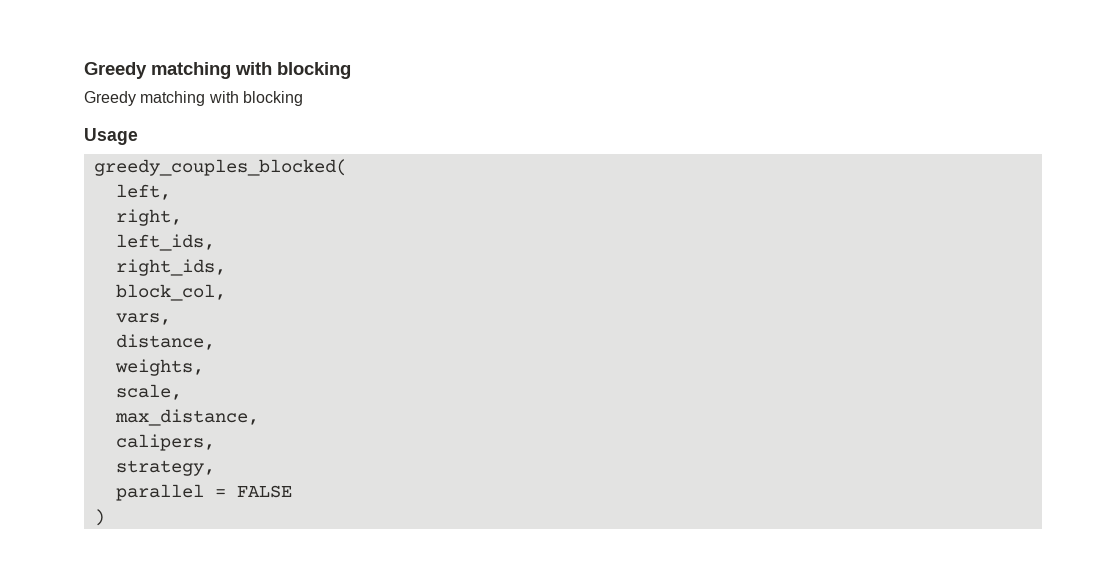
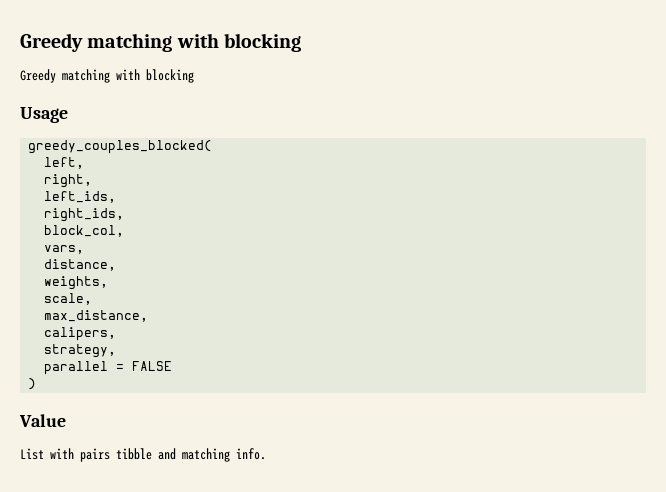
(105, 517) none -> [19,414,66,427] [20,448,266,462] // Value // List with pairs tibble and matching info.

